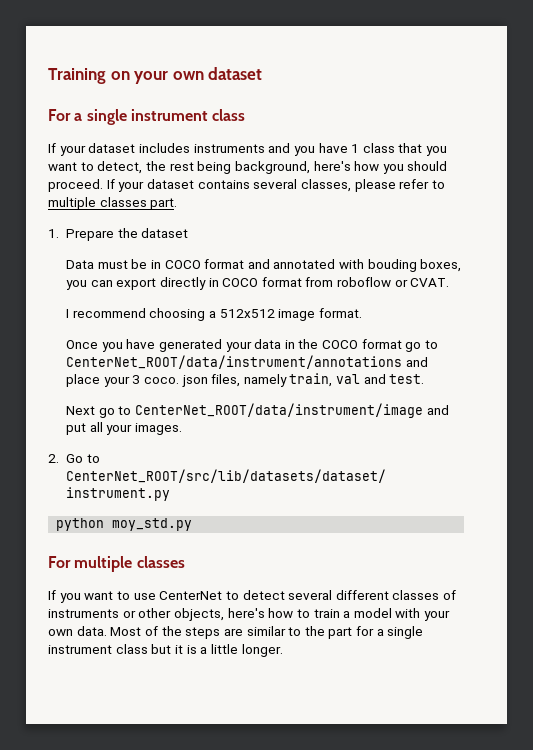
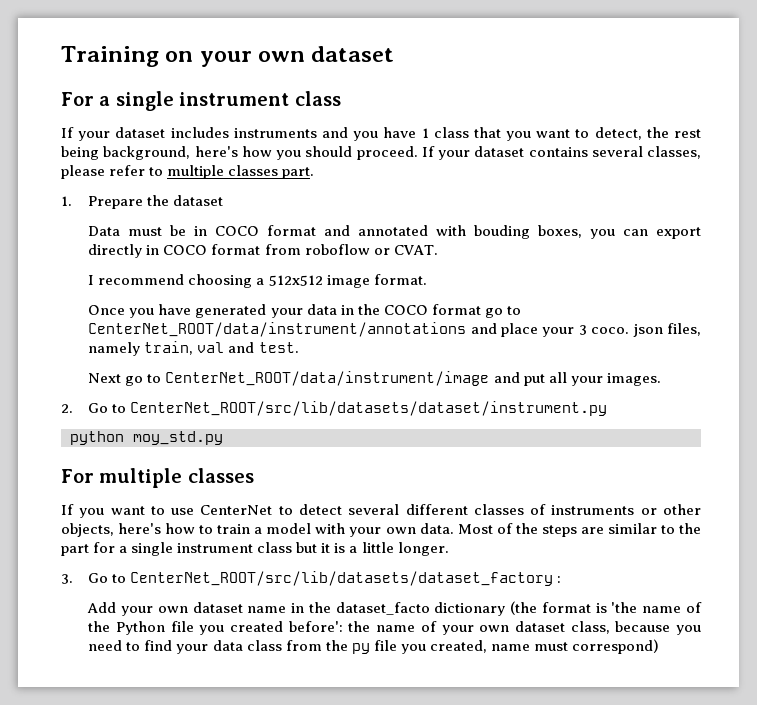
(283, 650) none -> [61,571,562,586] [87,601,702,616] [88,621,701,635] [88,639,660,654] // 3. Go to CenterNet_ROOT/src/lib/datasets/dataset_factory : // Add your own dataset name in the dataset_facto dictionary (the format is 'the name of the Python file you created before': the name of your own dataset class, because you need to find your data class from the py file you created, name must correspond)

